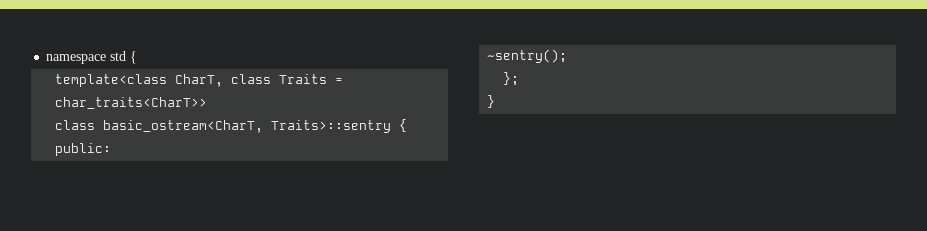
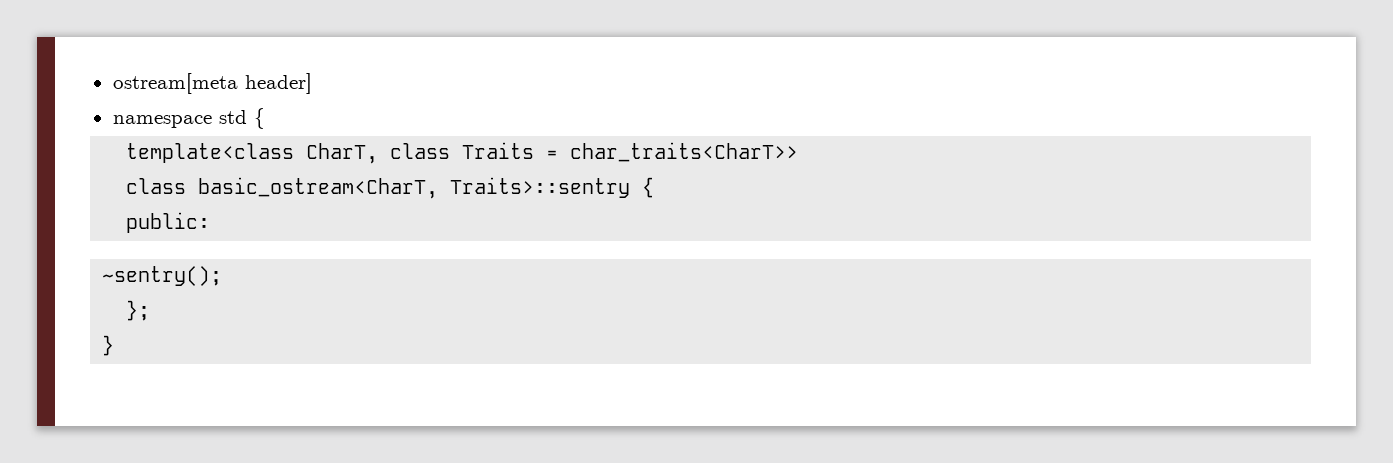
(46, 59) none -> [112,73,312,94] ostream[meta header] //

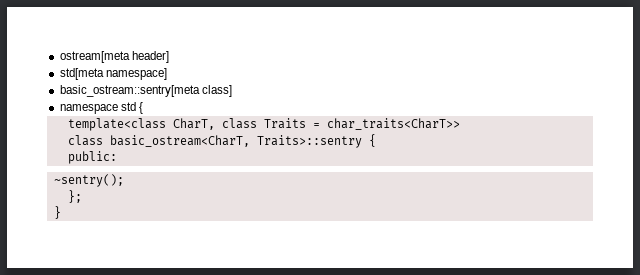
(312, 83) none -> [59,68,167,80] [59,85,232,97] // std[meta namespace] // basic_ostream::sentry[meta class]

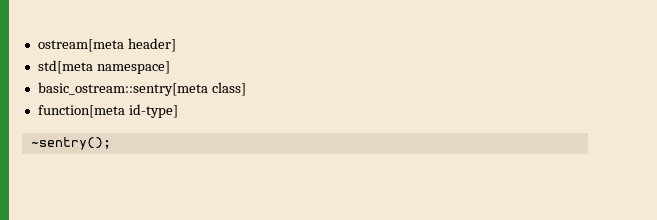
[59,102,143,114] [67,118,460,131] [67,134,376,148] [67,151,117,164] namespace std { // template<class CharT, class Traits = char_traits<CharT>> // class basic_ostream<CharT, Traits>::sentry { // public: -> [37,104,178,118] function[meta id-type]
[67,190,82,203] [53,206,61,219] // }; // } -> (111, 143) none

